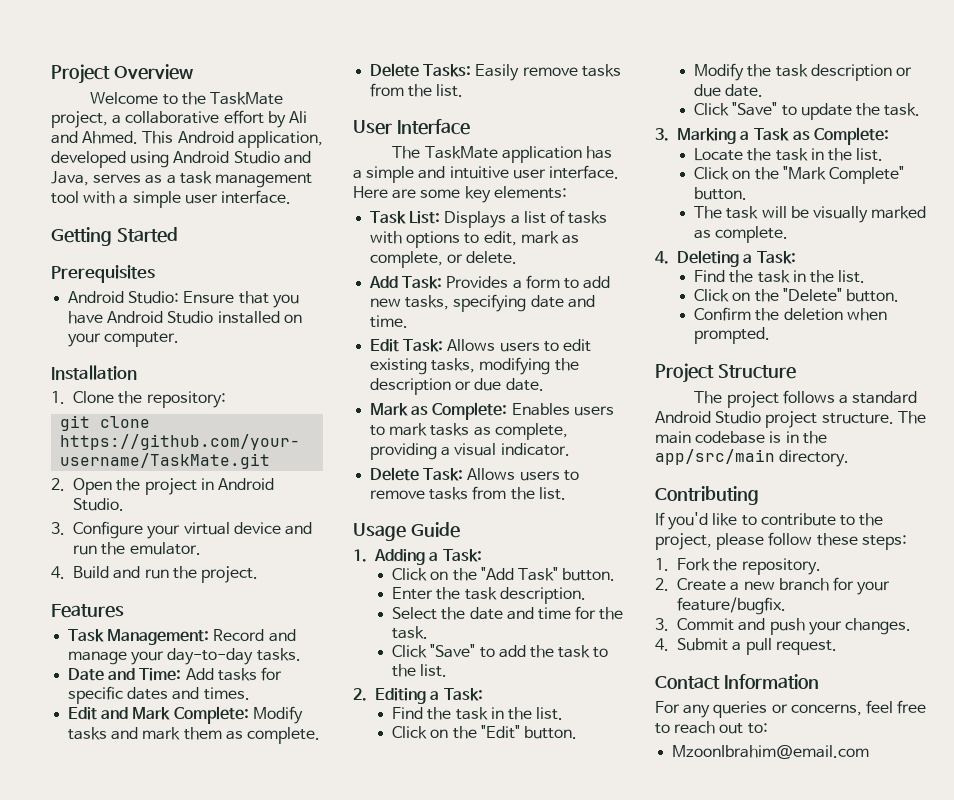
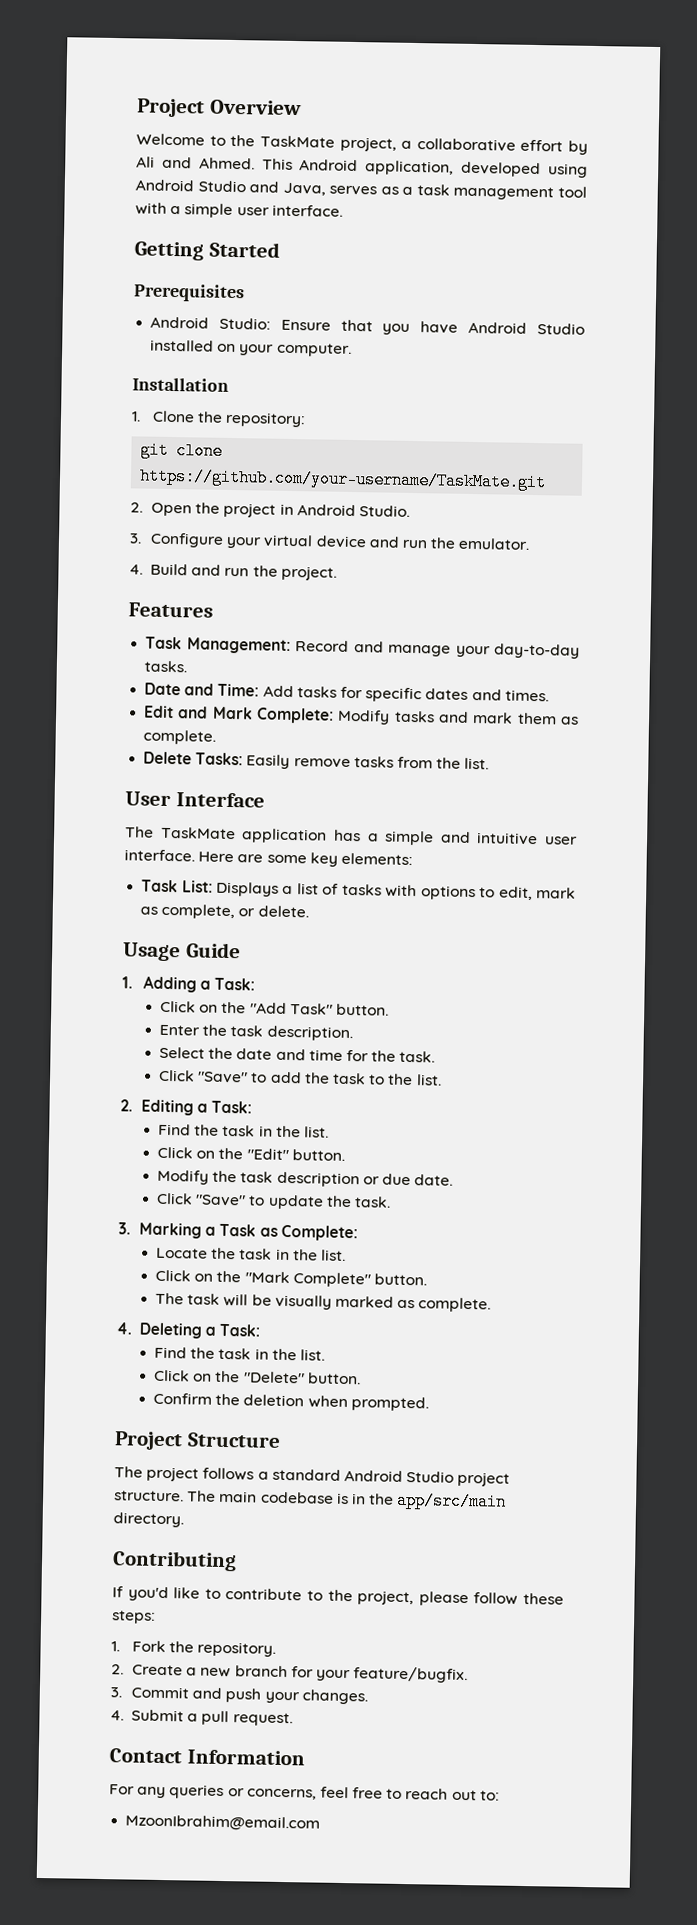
[369,275,611,289] [370,294,595,312] [370,315,409,328] [370,339,591,352] [370,357,579,375] [370,378,544,395] [370,402,614,420] [370,423,568,440] [370,443,570,460] [370,467,579,481] [370,486,566,500] // Add Task: Provides a form to add new tasks, specifying date and time. // Edit Task: Allows users to edit existing tasks, modifying the description or due date. // Mark as Complete: Enables users to mark tasks as complete, providing a visual indicator. // Delete Task: Allows users to remove tasks from the list. -> (309, 911) none

